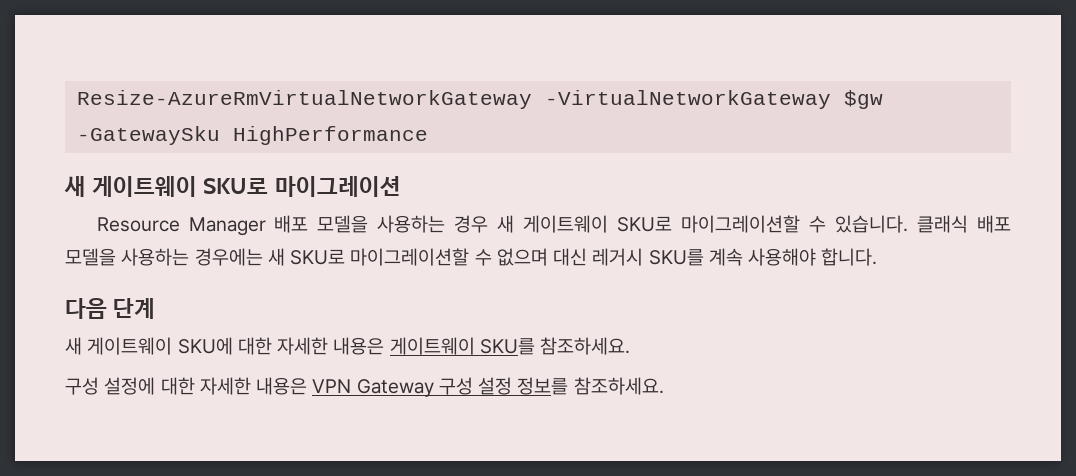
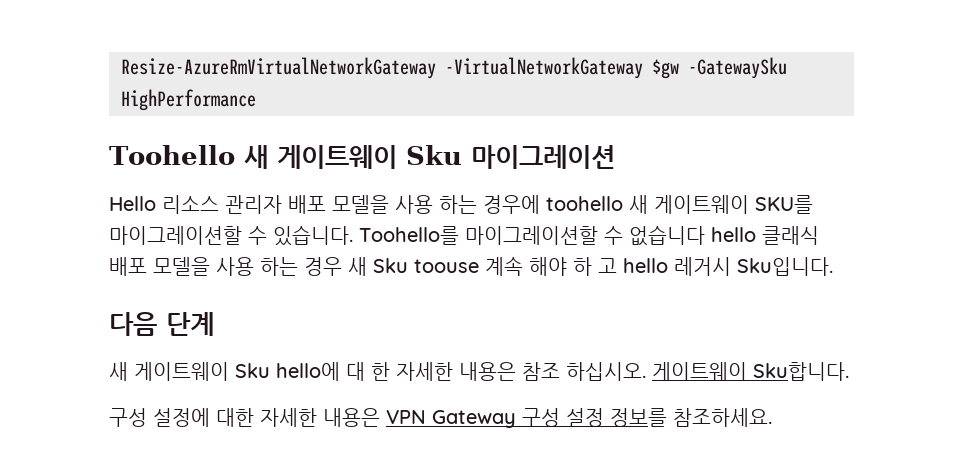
[64,176,269,197] 새 게이트웨이 SKU로 -> [109,145,462,169] Toohello 새 게이트웨이 Sku
[96,215,673,236] Resource Manager 배포 모델을 사용하는 경우 새 게이트웨이 SKU로 -> [109,195,813,214] Hello 리소스 관리자 배포 모델을 사용 하는 경우에 toohello 새 게이트웨이 SKU를
[917,215,1011,233] [65,248,878,266] [65,298,156,319] [65,337,631,355] 클래식 배포 모델을 사용하는 경우에는 새 SKU로 마이그레이션할 수 없으며 대신 레거시 SKU를 계속 사용해야 합니다. // 다음 단계 // 새 게이트웨이 SKU에 대한 자세한 내용은 게이트웨이 SKU를 참조하세요. -> [359,225,819,246] [109,256,833,276] [109,312,214,336] [109,362,849,381] Toohello를 마이그레이션할 수 없습니다 hello 클래식 배포 모델을 사용 하는 경우 새 Sku toouse 계속 해야 하 고 hello 레거시 Sku입니다. // 다음 단계 // 새 게이트웨이 Sku hello에 대 한 자세한 내용은 참조 하십시오. 게이트웨이 Sku합니다.

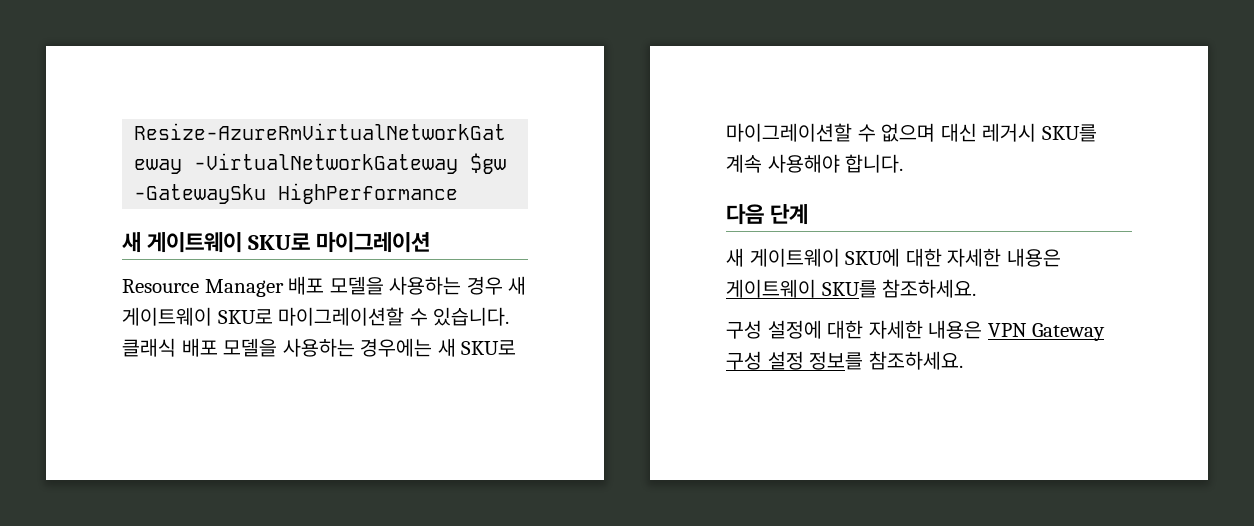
[109,145,462,169] Toohello 새 게이트웨이 Sku -> [122,232,311,253] 새 게이트웨이 SKU로
[109,195,813,214] Hello 리소스 관리자 배포 모델을 사용 하는 경우에 toohello 새 게이트웨이 SKU를 -> [122,276,527,297] [122,307,273,326] Resource Manager 배포 모델을 사용하는 경우 새 게이트웨이 SKU로
[359,225,819,246] [109,256,833,276] [109,312,214,336] [109,362,849,381] Toohello를 마이그레이션할 수 없습니다 hello 클래식 배포 모델을 사용 하는 경우 새 Sku toouse 계속 해야 하 고 hello 레거시 Sku입니다. // 다음 단계 // 새 게이트웨이 Sku hello에 대 한 자세한 내용은 참조 하십시오. 게이트웨이 Sku합니다. -> [122,338,517,357] [726,123,1097,142] [726,154,904,173] [726,204,809,225] [726,248,1061,267] [726,279,977,298] 클래식 배포 모델을 사용하는 경우에는 새 SKU로 마이그레이션할 수 없으며 대신 레거시 SKU를 계속 사용해야 합니다. // 다음 단계 // 새 게이트웨이 SKU에 대한 자세한 내용은 게이트웨이 SKU를 참조하세요.

